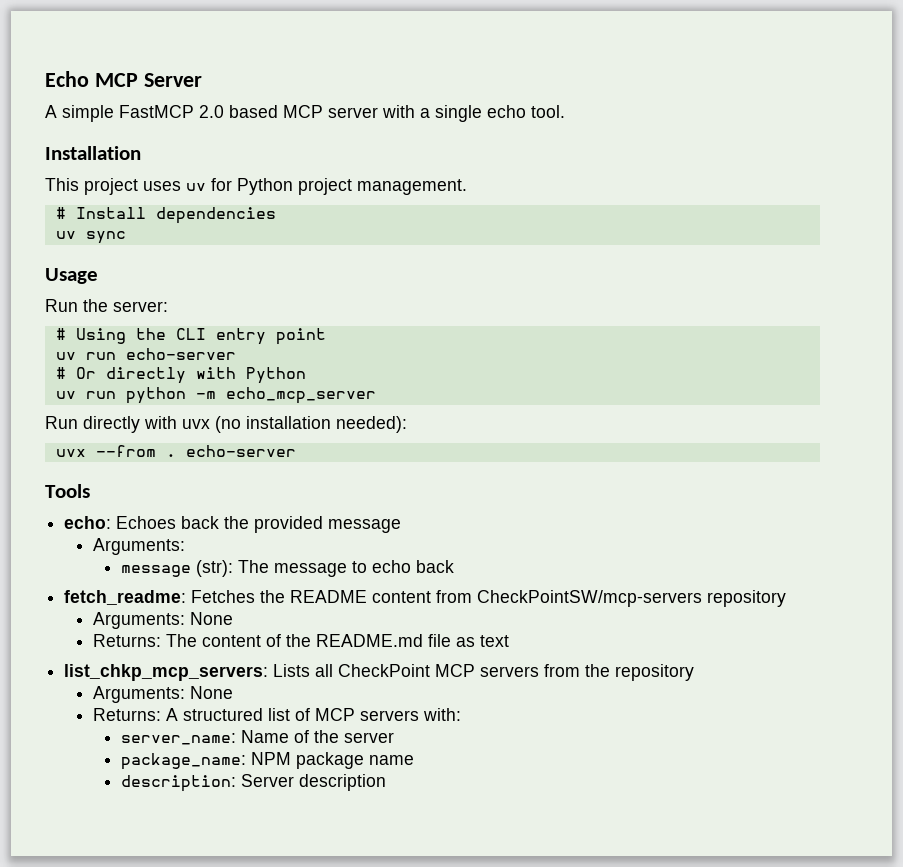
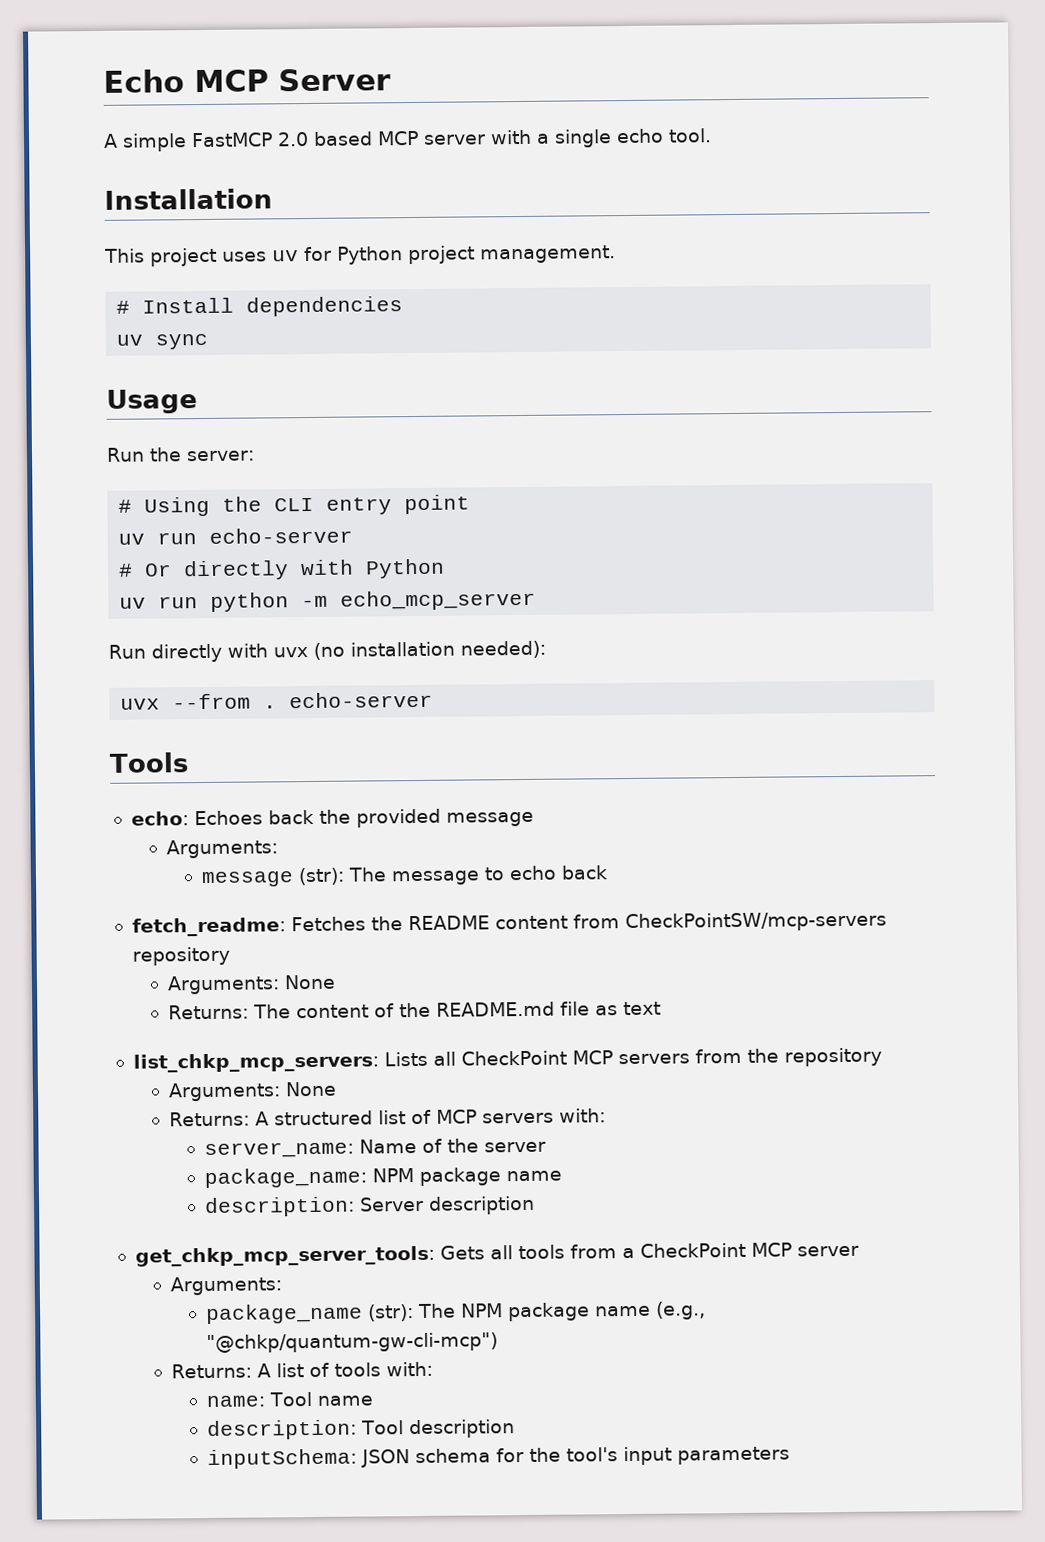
(386, 782) none -> [134,1242,859,1267] [170,1276,283,1296] [206,1301,707,1325] [206,1332,499,1354] [171,1361,434,1379] [206,1392,374,1408] [207,1419,516,1441] [207,1446,791,1469] // get_chkp_mcp_server_tools: Gets all tools from a CheckPoint MCP server // Arguments: // package_name (str): The NPM package name (e.g., "@chkp/quantum-gw-cli-mcp") // Returns: A list of tools with: // name: Tool name // description: Tool description // inputSchema: JSON schema for the tool's input parameters

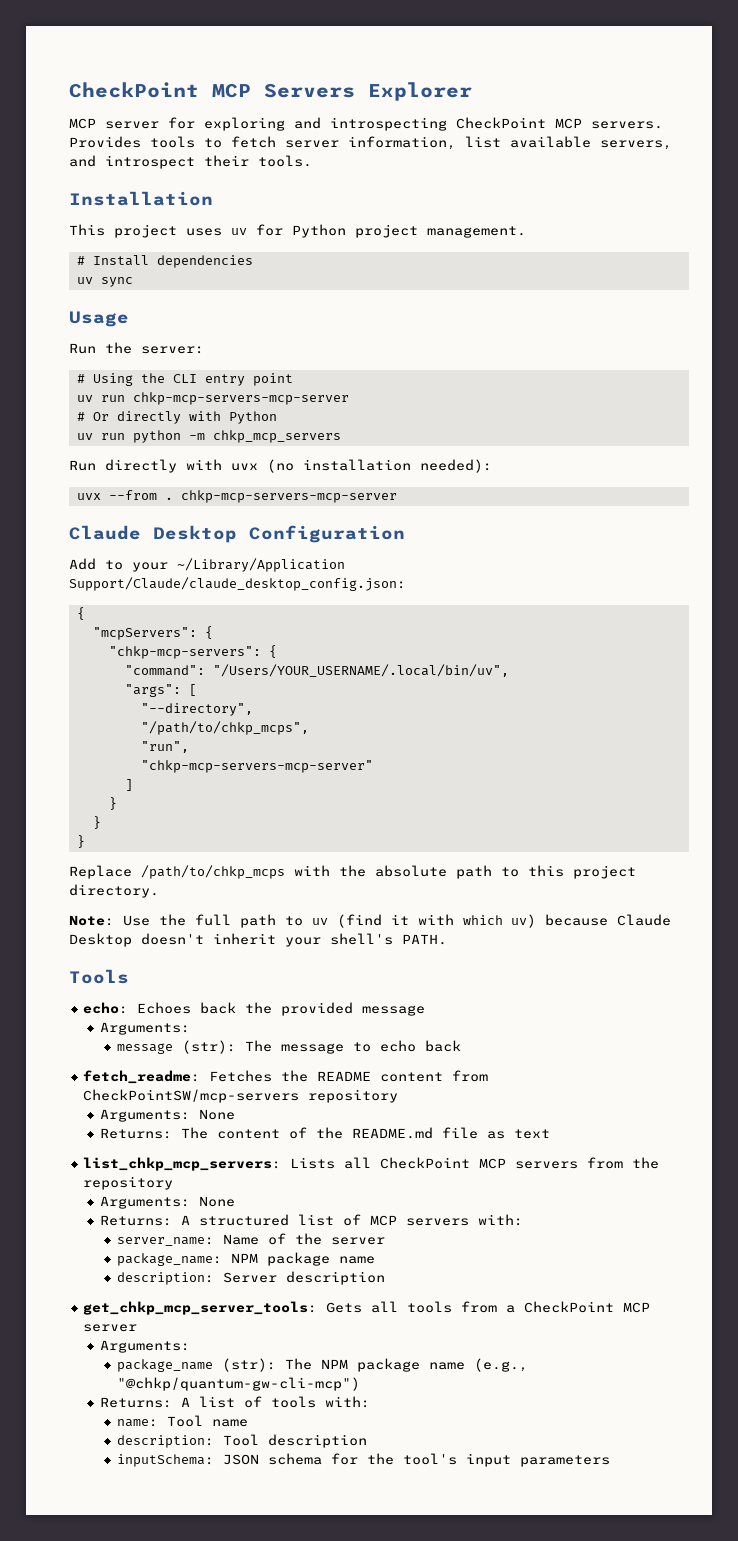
[103,68,391,93] [103,128,712,152] Echo MCP Server // A simple FastMCP 2.0 based MCP server with a single echo tool. -> [69,82,472,101] [69,117,663,131] [69,136,672,150] [69,155,312,169] CheckPoint MCP Servers Explorer // MCP server for exploring and introspecting CheckPoint MCP servers. Provides tools to fetch server information, list available servers, and introspect their tools.
[209,527,354,544] echo-server -> [132,392,349,405] chkp-mcp-servers-mcp-server
[340,589,537,611] echo_mcp_server -> [212,430,341,443] chkp_mcp_servers
[289,691,434,709] echo-server -> [180,490,397,503] [69,525,405,543] [69,558,345,572] [69,577,406,591] [76,607,85,620] [92,626,213,640] [108,645,277,659] [124,664,509,677] [124,684,197,697] [140,703,253,716] [140,721,309,735] [140,741,189,753] [140,760,373,773] [124,779,133,791] [108,797,117,810] [92,816,101,829] [76,835,85,848] [69,865,636,879] [69,884,159,898] [69,914,671,928] [69,933,447,947] chkp-mcp-servers-mcp-server // Claude Desktop Configuration // Add to your ~/Library/Application Support/Claude/claude_desktop_config.json: // { // "mcpServers": { // "chkp-mcp-servers": { // "command": "/Users/YOUR_USERNAME/.local/bin/uv", // "args": [ // "--directory", // "/path/to/chkp_mcps", // "run", // "chkp-mcp-servers-mcp-server" // ] // } // } // } // Replace /path/to/chkp_mcps with the absolute path to this project directory. // Note: Use the full path to uv (find it with which uv) because Claude Desktop doesn't inherit your shell's PATH.

